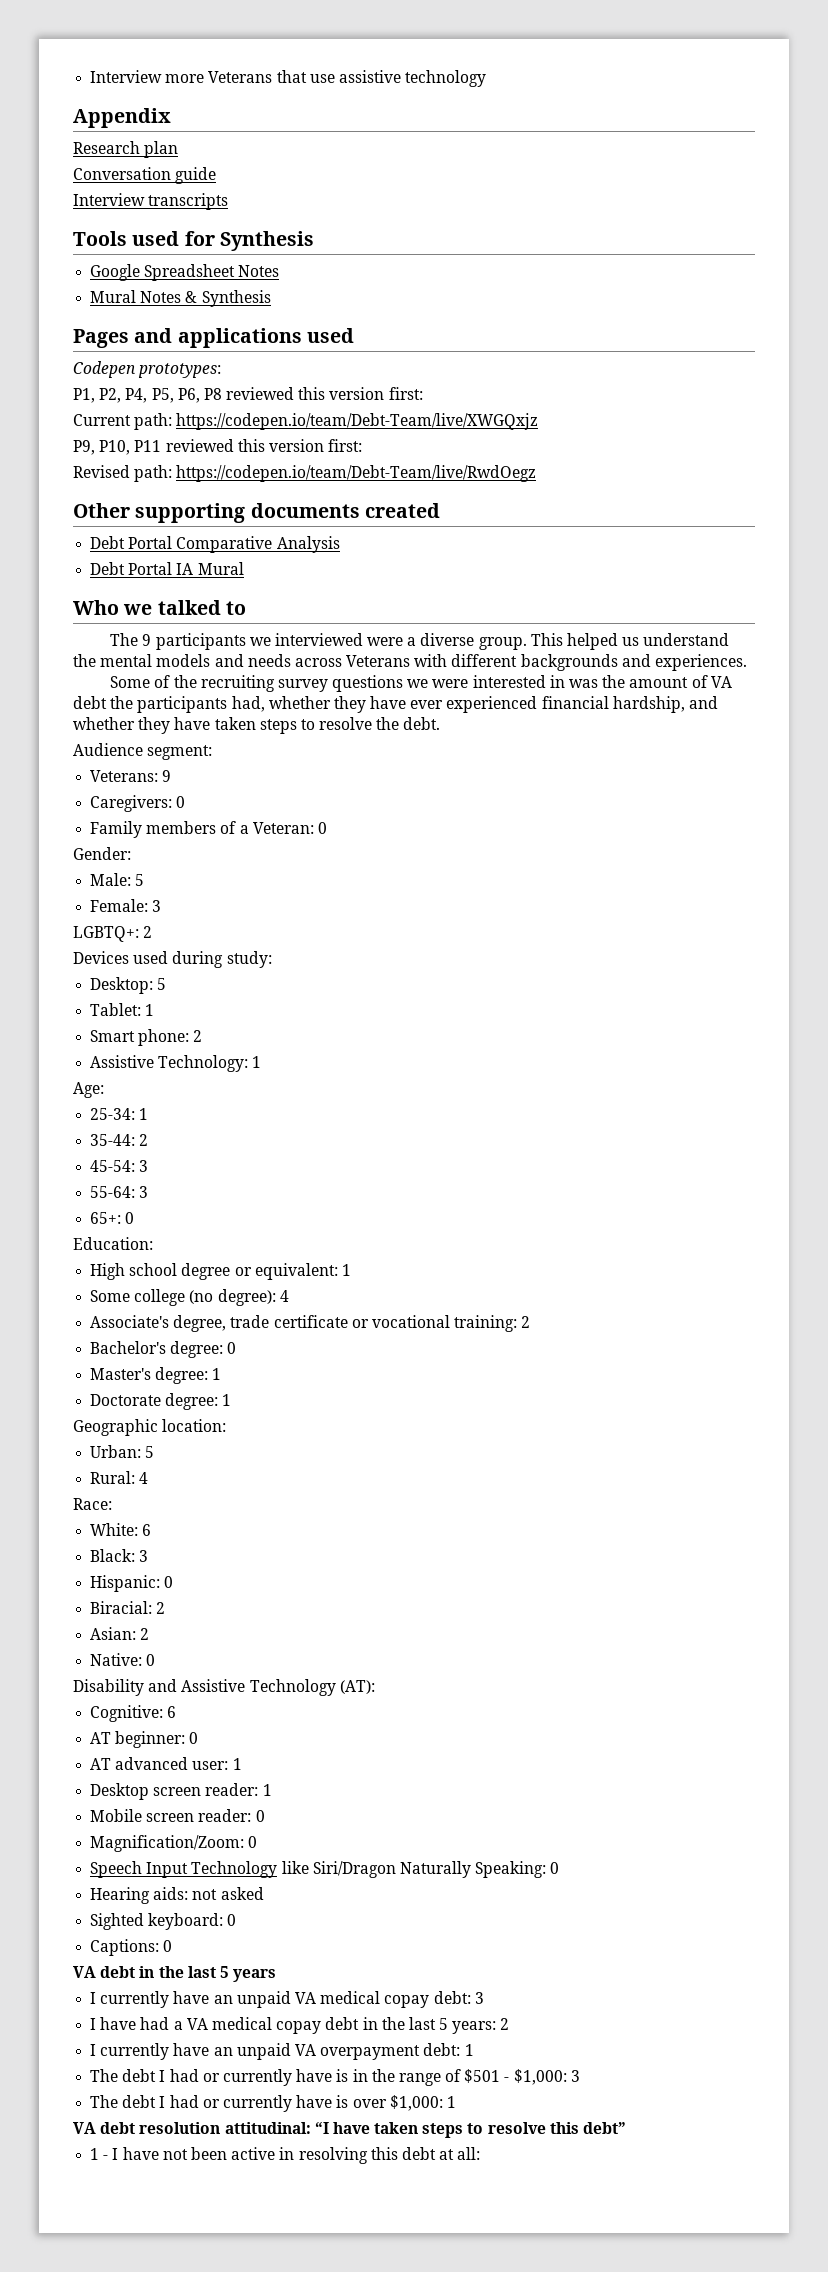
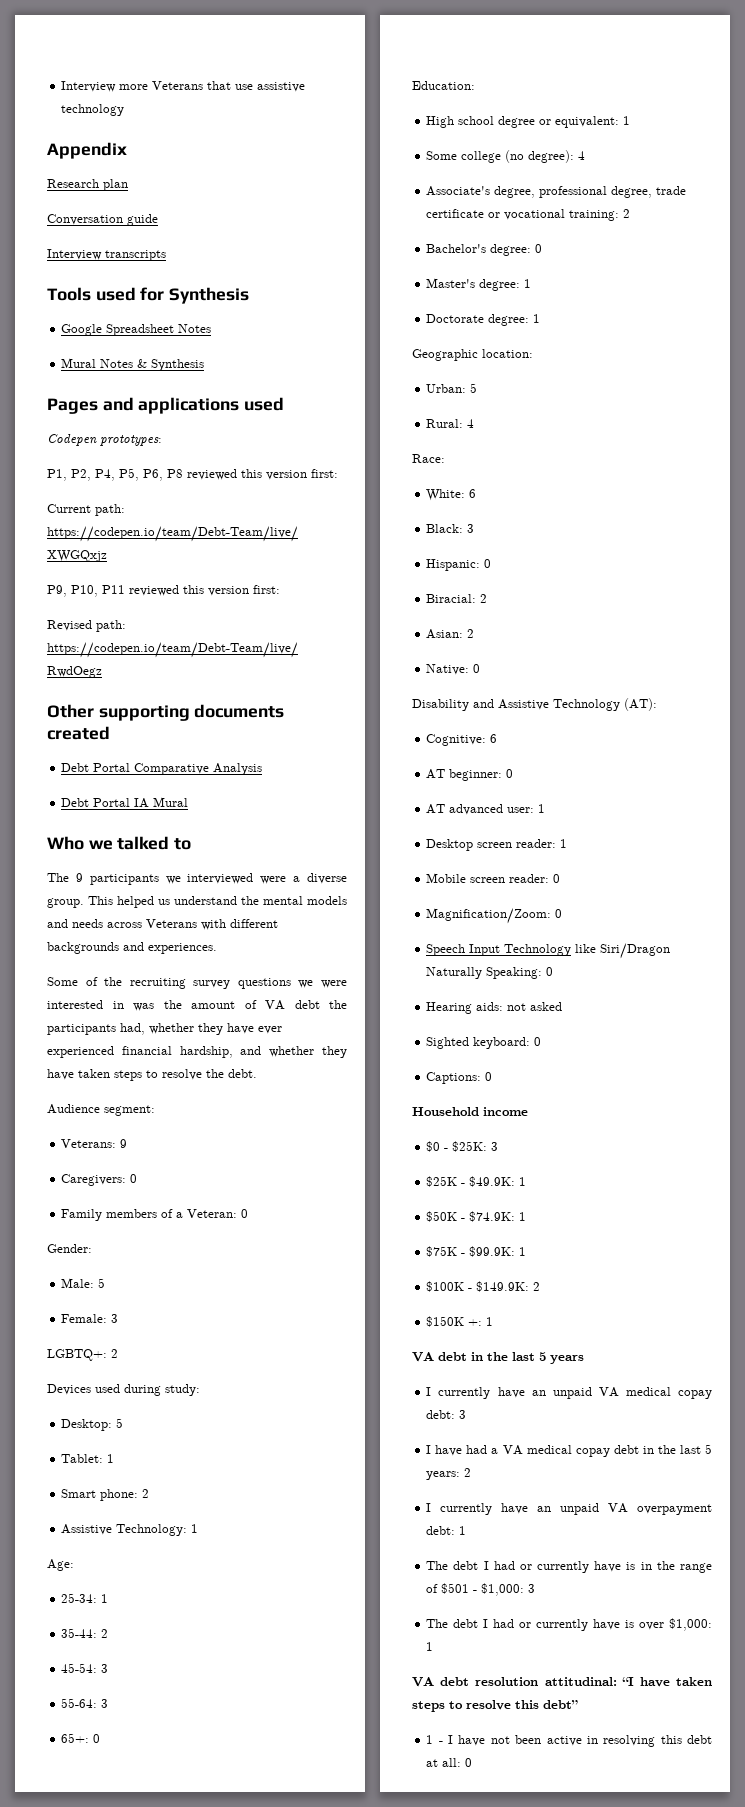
(227, 1323) none -> [539,186,653,198] professional degree,
(173, 1946) none -> [412,1107,528,1116] [426,1141,499,1152] [426,1176,527,1187] [426,1211,527,1222] [426,1246,527,1257] [426,1281,541,1292] [426,1316,494,1327] // Household income // $0 - $25K: 3 // $25K - $49.9K: 1 // $50K - $74.9K: 1 // $75K - $99.9K: 1 // $100K - $149.9K: 2 // $150K +: 1
(481, 2153) none -> [465,1758,473,1767] 0

